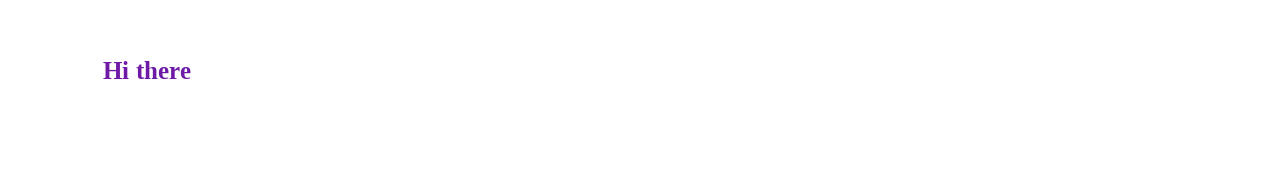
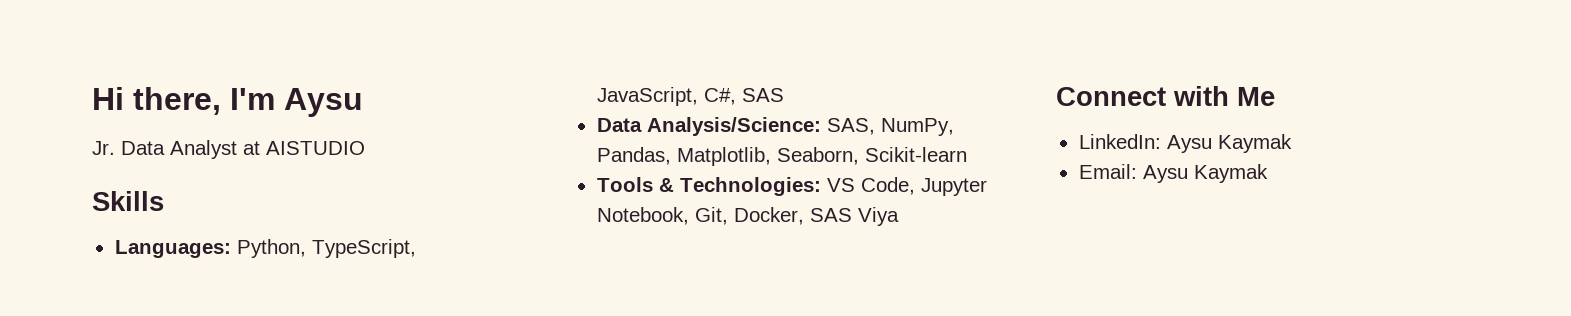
[135,61,191,79] there -> [133,87,363,117] [92,140,365,159] [92,191,164,211] [114,239,416,258] [596,87,784,106] [596,117,954,136] [596,147,967,166] [596,177,987,196] [596,207,899,226] [1056,86,1275,106] [1078,134,1292,153] [1078,164,1268,183] there, I'm Aysu // Jr. Data Analyst at AISTUDIO // Skills // Languages: Python, TypeScript, JavaScript, C#, SAS // Data Analysis/Science: SAS, NumPy, Pandas, Matplotlib, Seaborn, Scikit-learn // Tools & Technologies: VS Code, Jupyter Notebook, Git, Docker, SAS Viya // Connect with Me // LinkedIn: Aysu Kaymak // Email: Aysu Kaymak

